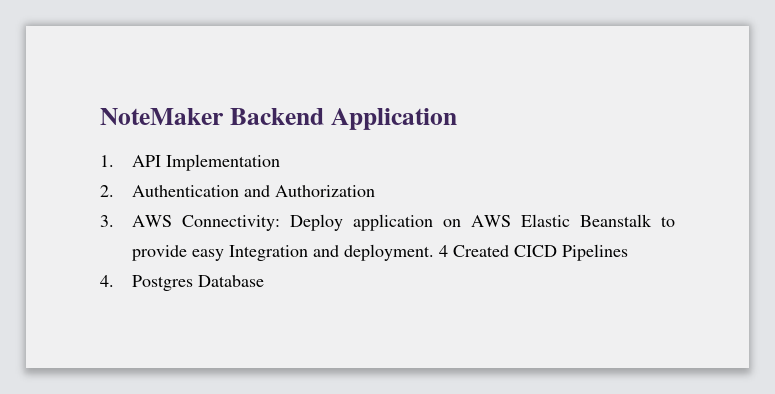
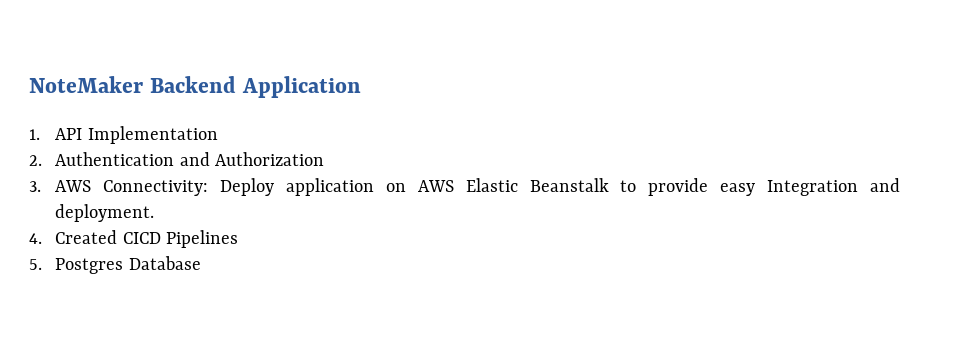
[439,245,449,257] 4 -> [29,233,42,244] // 4.
[100,275,114,287] 4. -> [29,259,42,270] 5.

